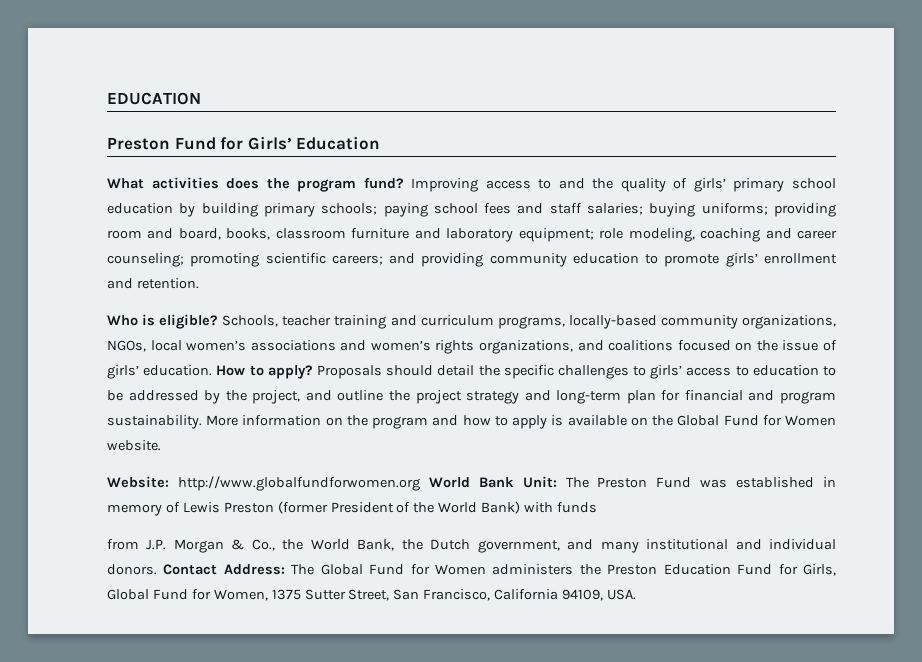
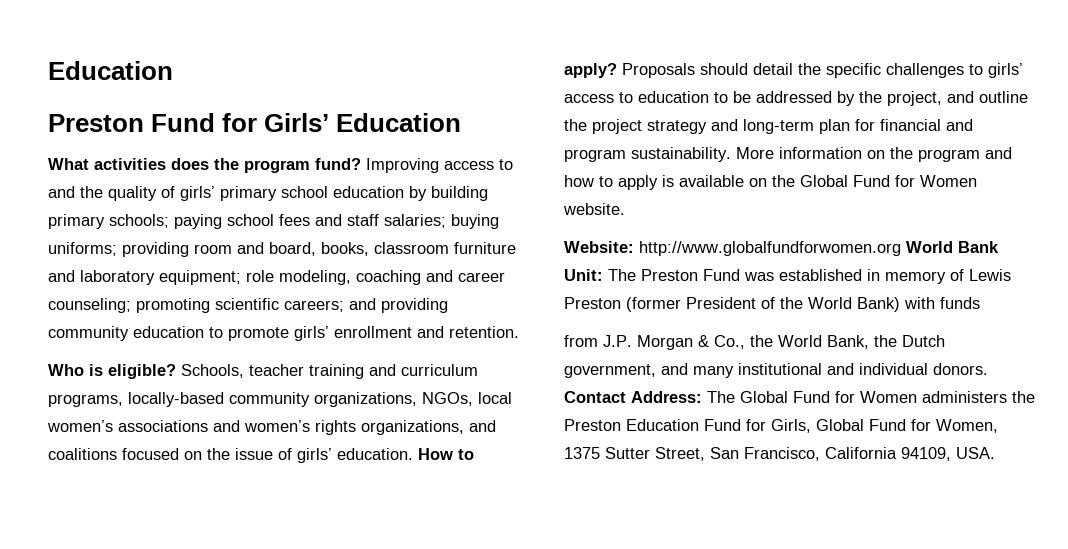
[107,92,201,105] EDUCATION -> [48,61,173,80] Education

